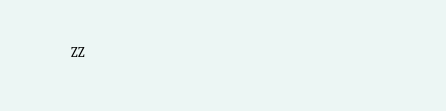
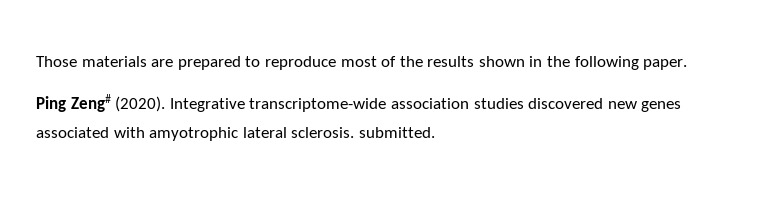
[71,47,85,57] ZZ -> [36,56,688,70] [36,94,682,112] [36,127,435,141] Those materials are prepared to reproduce most of the results shown in the following paper. // Ping Zeng# (2020). Integrative transcriptome-wide association studies discovered new genes associated with amyotrophic lateral sclerosis. submitted.

